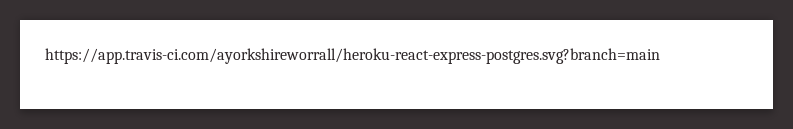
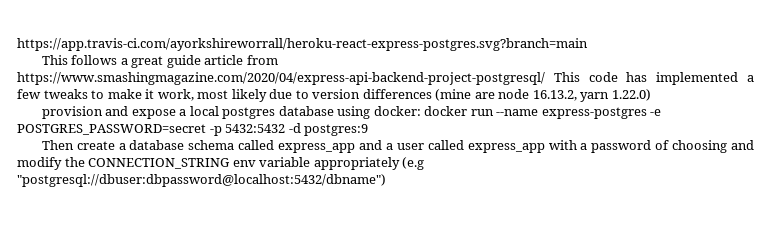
(660, 56) none -> [41,55,278,68] [17,72,754,85] [17,89,651,102] [41,106,662,119] [17,123,369,136] [41,140,754,153] [17,157,425,170] [17,174,386,187] // This follows a great guide article from https://www.smashingmagazine.com/2020/04/express-api-backend-project-postgresql/ This code has implemented a few tweaks to make it work, most likely due to version differences (mine are node 16.13.2, yarn 1.22.0) // provision and expose a local postgres database using docker: docker run --name express-postgres -e POSTGRES_PASSWORD=secret -p 5432:5432 -d postgres:9 // Then create a database schema called express_app and a user called express_app with a password of choosing and modify the CONNECTION_STRING env variable appropriately (e.g "postgresql://dbuser:dbpassword@localhost:5432/dbname")

